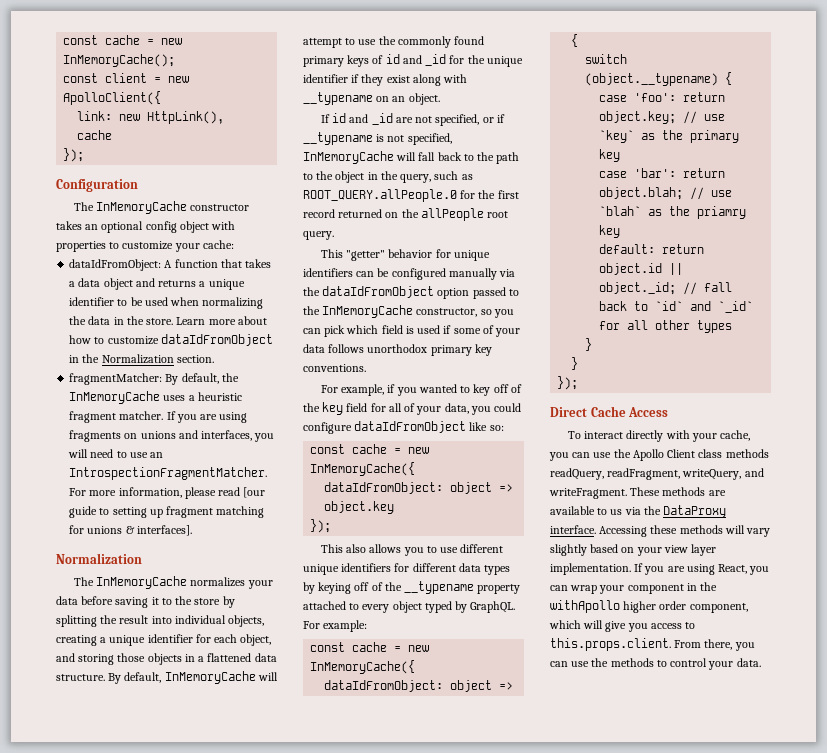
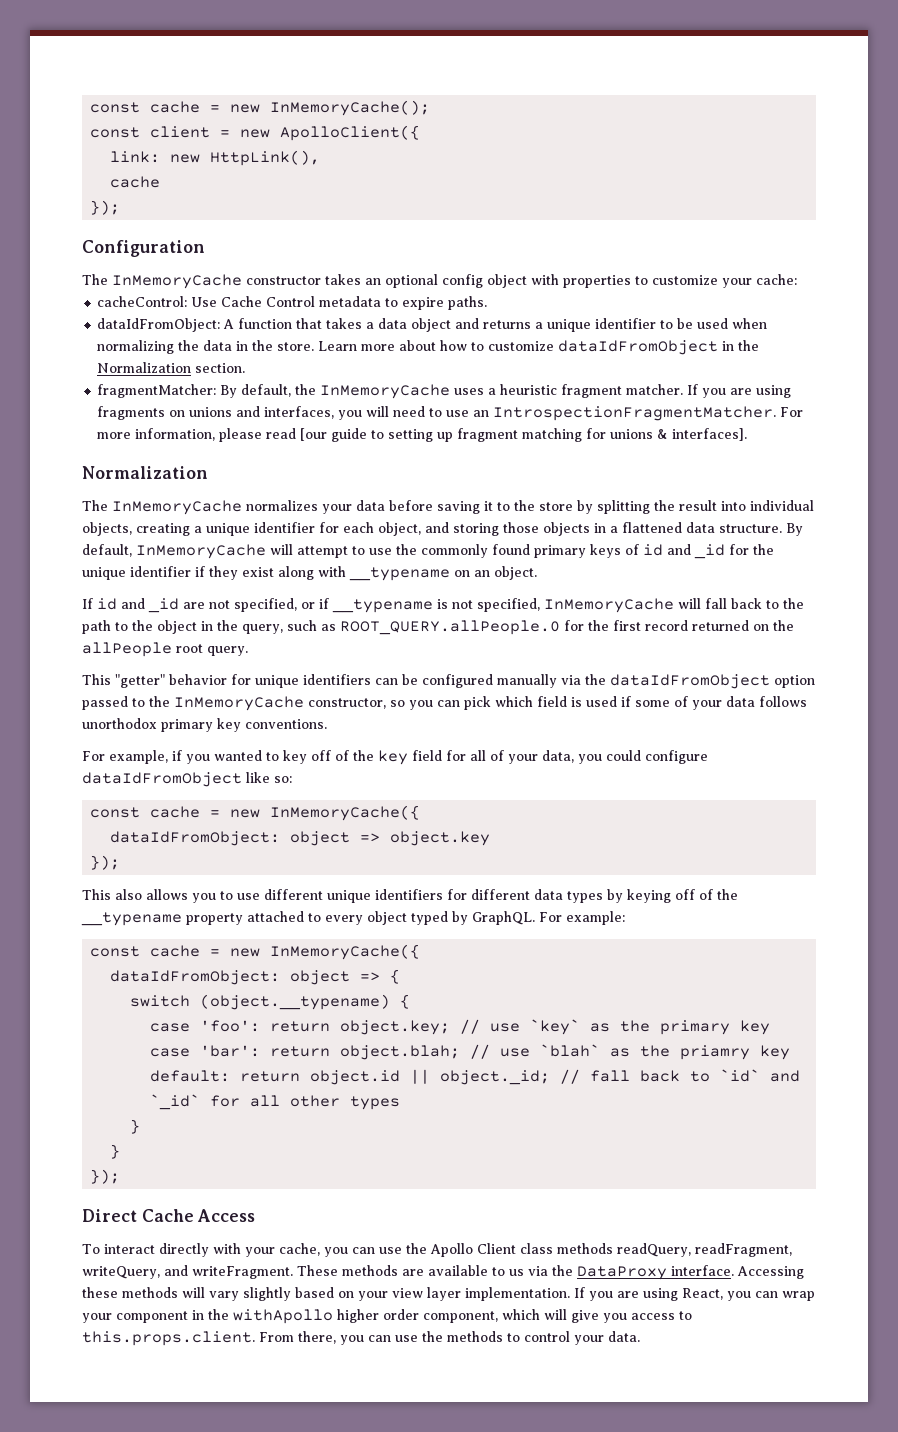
(234, 244) none -> [97,296,488,310] // cacheControl: Use Cache Control metadata to expire paths.

